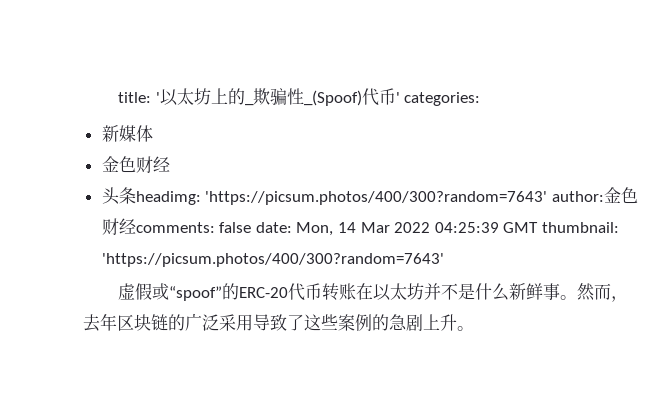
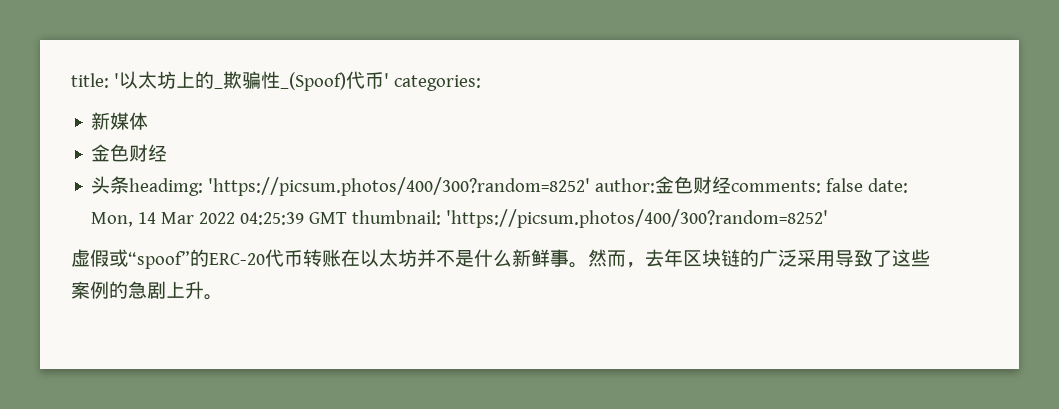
[205,191,548,205] 'https://picsum.photos/400/300?random=7643' -> [208,177,591,196] 'https://picsum.photos/400/300?random=8252'
[101,253,444,267] 'https://picsum.photos/400/300?random=7643' -> [446,209,829,228] 'https://picsum.photos/400/300?random=8252'

